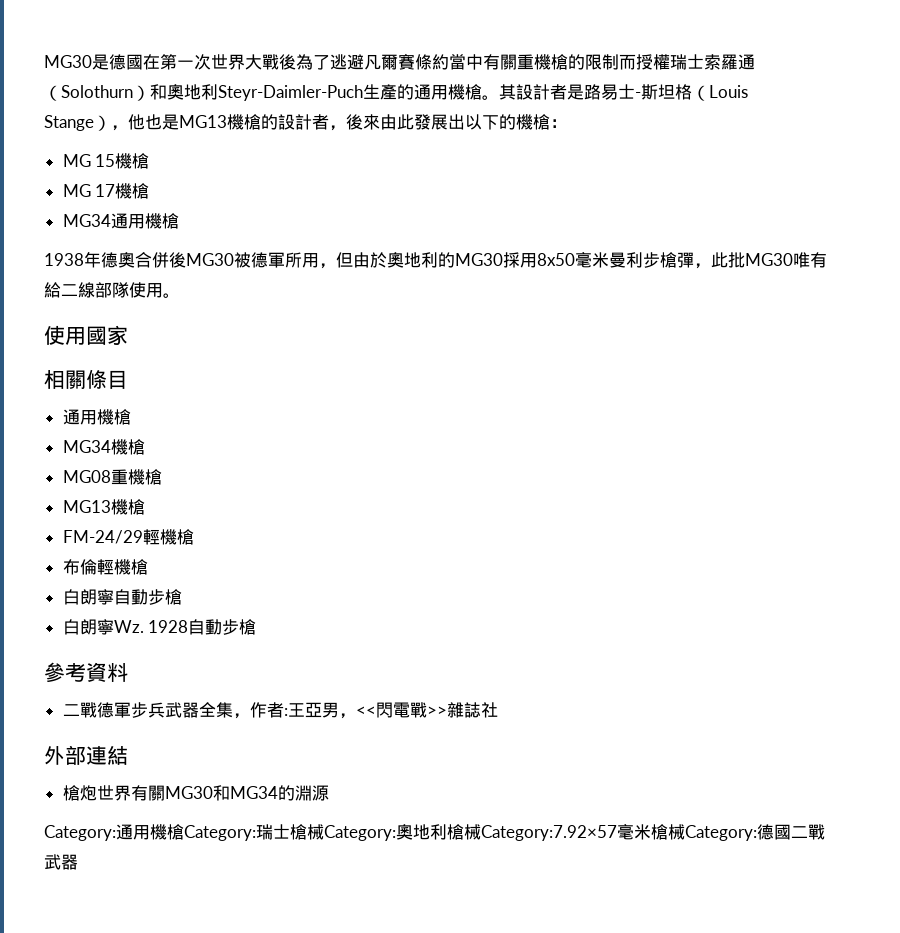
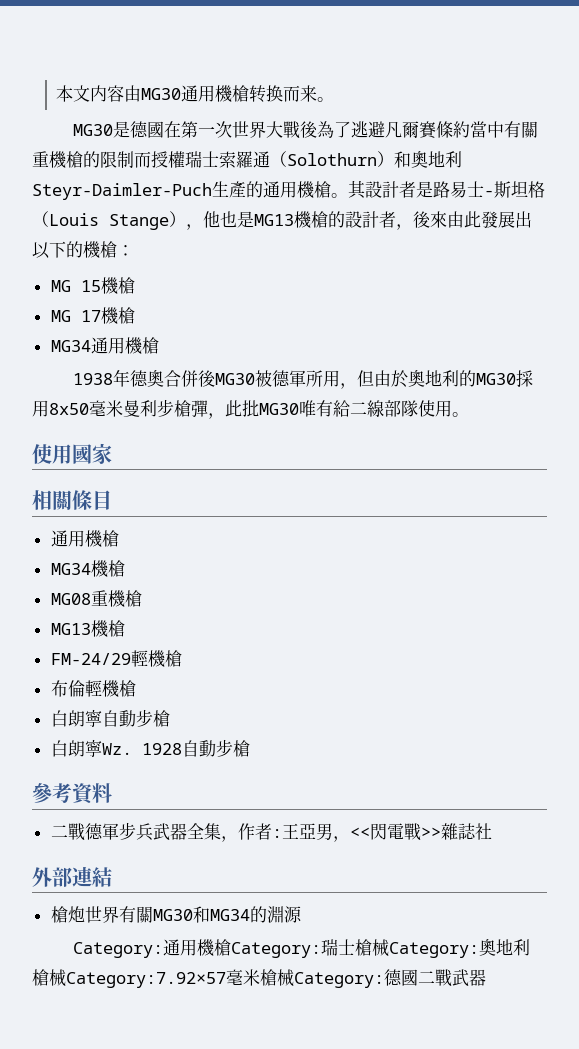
(44, 61) none -> [56,85,335,103] 本文内容由MG30通用機槍转换而来。 //

